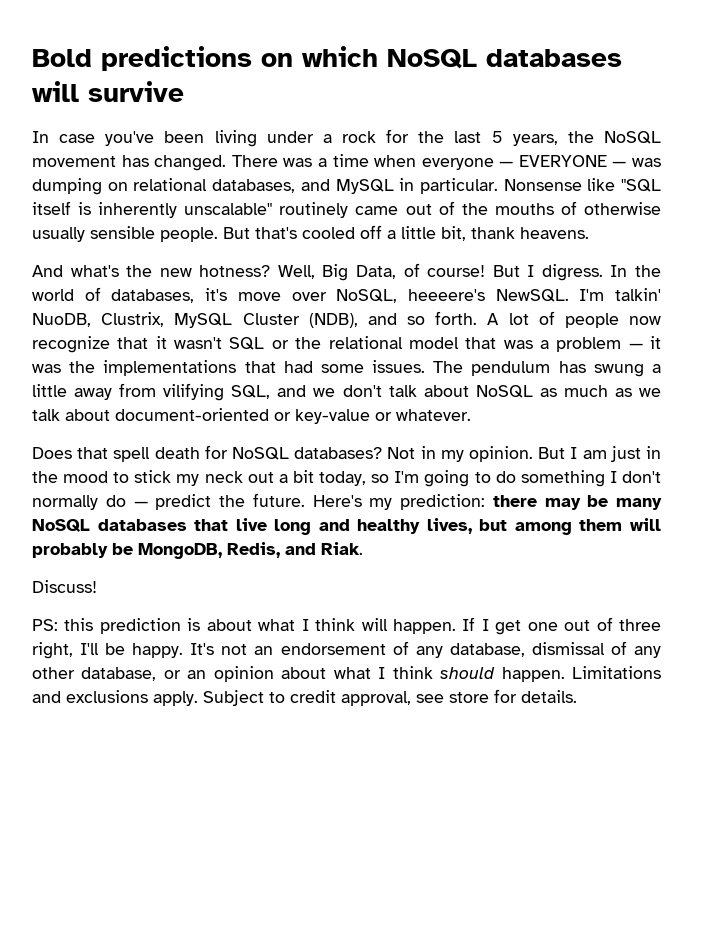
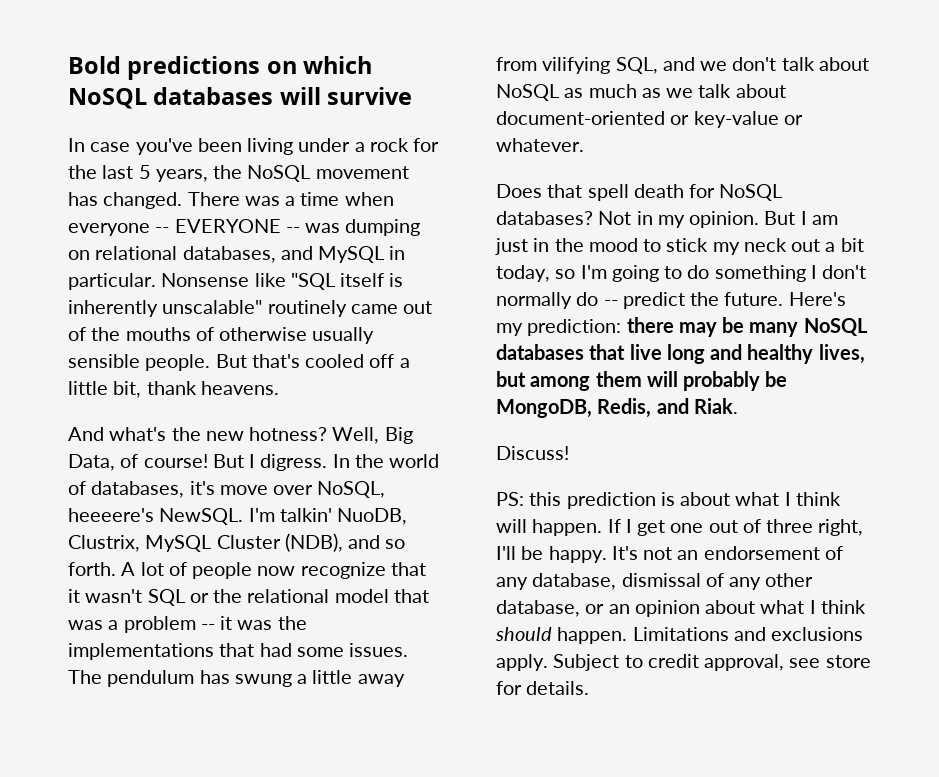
[499,155,627,167] — EVERYONE — -> [155,219,300,233] -- EVERYONE --
[628,343,643,349] — -> [200,624,215,630] --
[133,501,148,507] — -> [603,300,618,306] --

